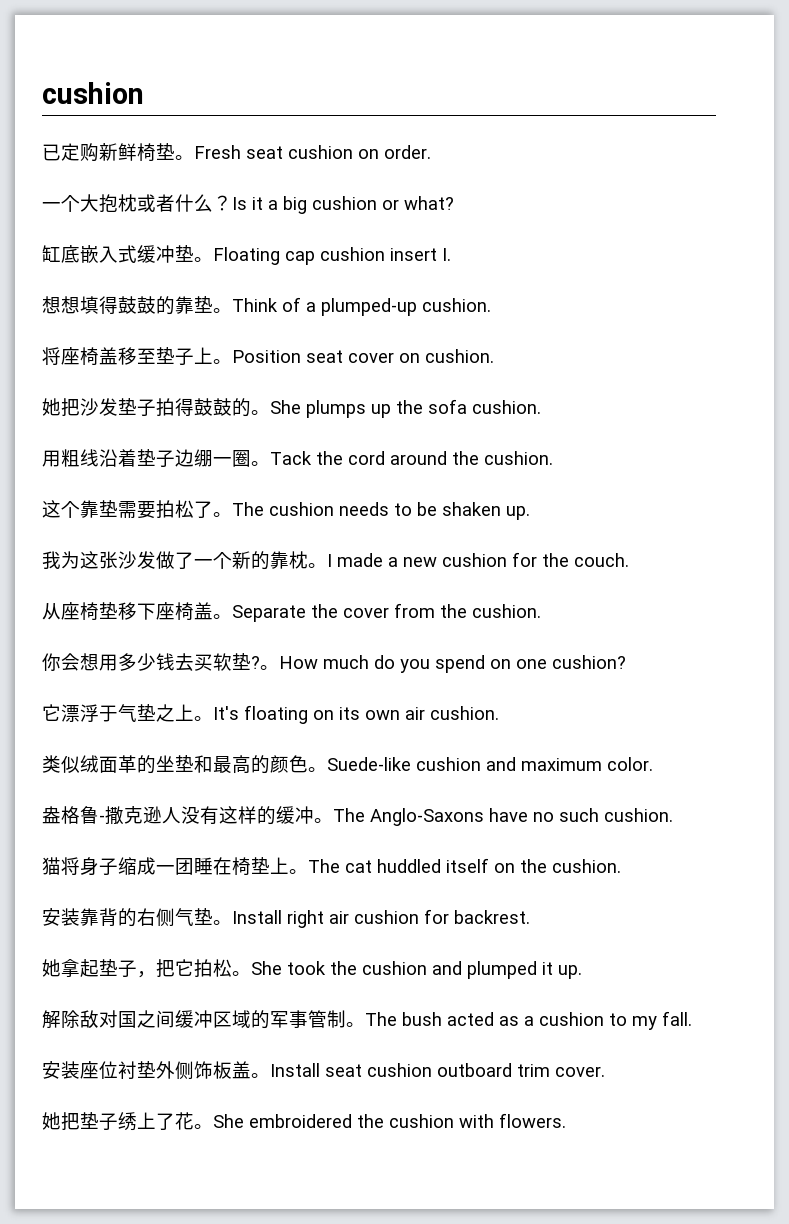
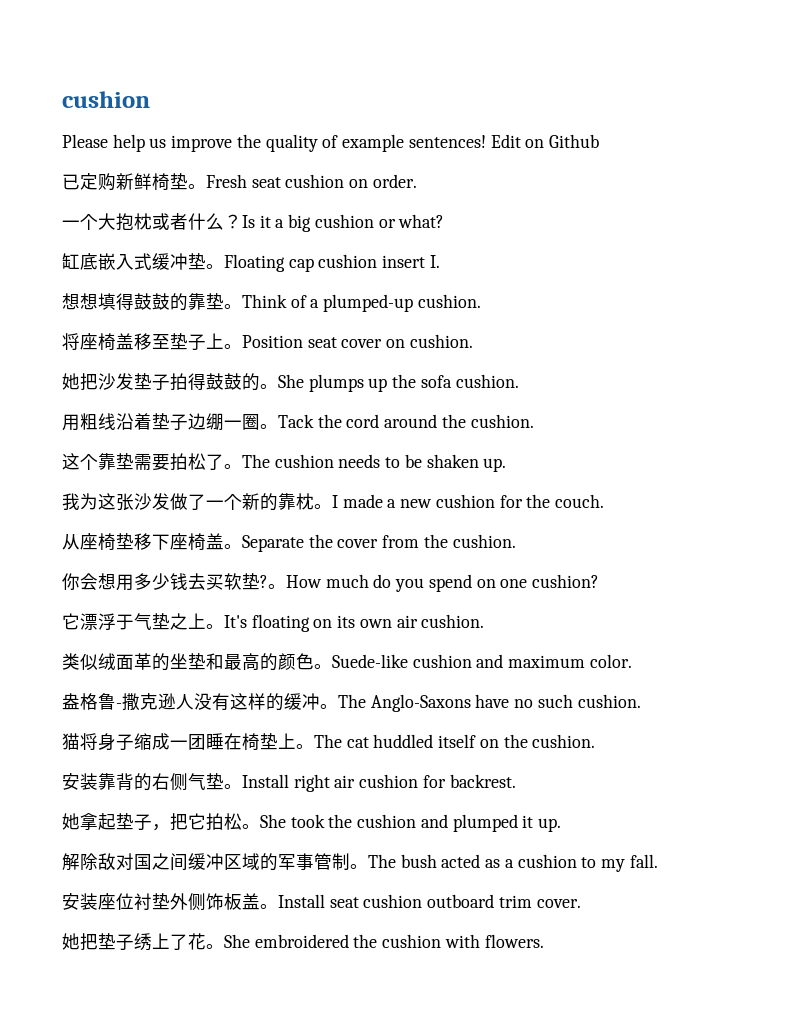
[42,82,144,104] cushion -> [62,91,150,108] [62,134,599,152] cushion // Please help us improve the quality of example sentences! Edit on Github

